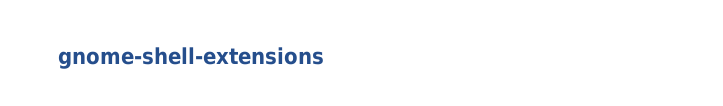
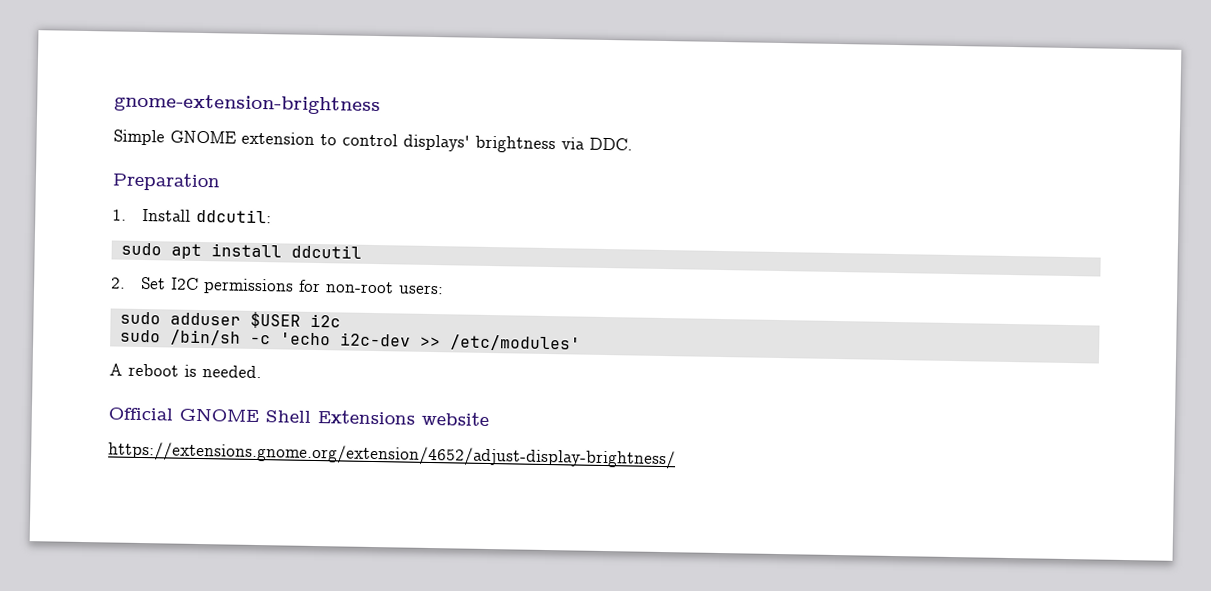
[58,47,324,69] gnome-shell-extensions -> [114,93,381,116] [113,129,633,154] [112,172,221,192] [112,208,273,224] [120,242,362,260] [111,276,445,295] [119,311,341,329] [119,329,581,352] [109,363,262,379] [108,407,489,427] [108,441,676,470] gnome-extension-brightness // Simple GNOME extension to control displays' brightness via DDC. // Preparation // 1. Install ddcutil: // sudo apt install ddcutil // 2. Set I2C permissions for non-root users: // sudo adduser $USER i2c // sudo /bin/sh -c 'echo i2c-dev >> /etc/modules' // A reboot is needed. // Official GNOME Shell Extensions website // https://extensions.gnome.org/extension/4652/adjust-display-brightness/

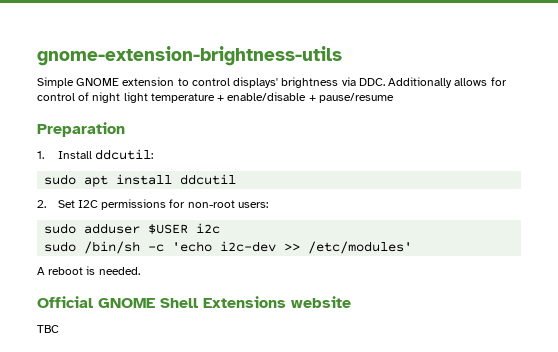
[114,93,381,116] gnome-extension-brightness -> [37,46,342,66] gnome-extension-brightness-utils
(633, 144) none -> [388,77,507,88] [37,92,394,103] Additionally allows for control of night light temperature + enable/disable + pause/resume
[108,441,676,470] https://extensions.gnome.org/extension/4652/adjust-display-brightness/ -> [37,325,59,333] TBC

